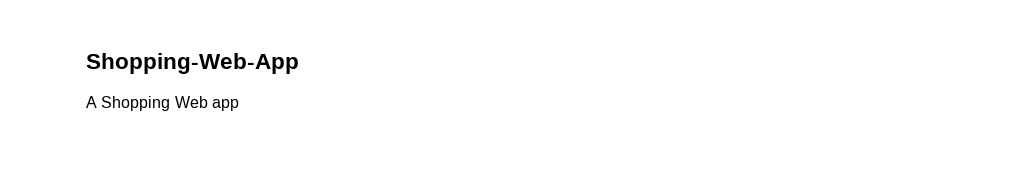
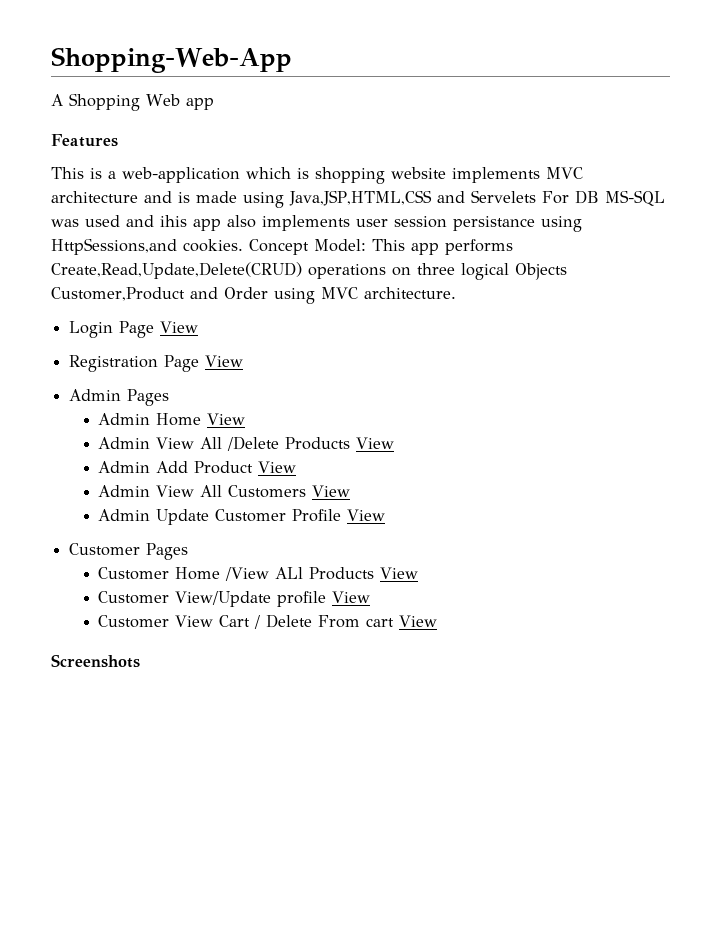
(239, 105) none -> [51,134,118,147] [51,167,583,184] [51,190,665,208] [51,215,582,232] [51,238,513,255] [51,262,567,280] [51,287,456,304] [69,321,199,338] [69,355,244,372] [69,389,170,406] [98,413,246,426] [98,436,395,451] [98,461,297,474] [98,485,351,498] [98,509,386,525] [69,543,189,560] [98,567,419,581] [98,591,371,607] [98,614,438,629] [51,654,140,668] // Features // This is a web-application which is shopping website implements MVC architecture and is made using Java,JSP,HTML,CSS and Servelets For DB MS-SQL was used and ihis app also implements user session persistance using HttpSessions,and cookies. Concept Model: This app performs Create,Read,Update,Delete(CRUD) operations on three logical Objects Customer,Product and Order using MVC architecture. // Login Page View // Registration Page View // Admin Pages // Admin Home View // Admin View All /Delete Products View // Admin Add Product View // Admin View All Customers View // Admin Update Customer Profile View // Customer Pages // Customer Home /View ALl Products View // Customer View/Update profile View // Customer View Cart / Delete From cart View // Screenshots

